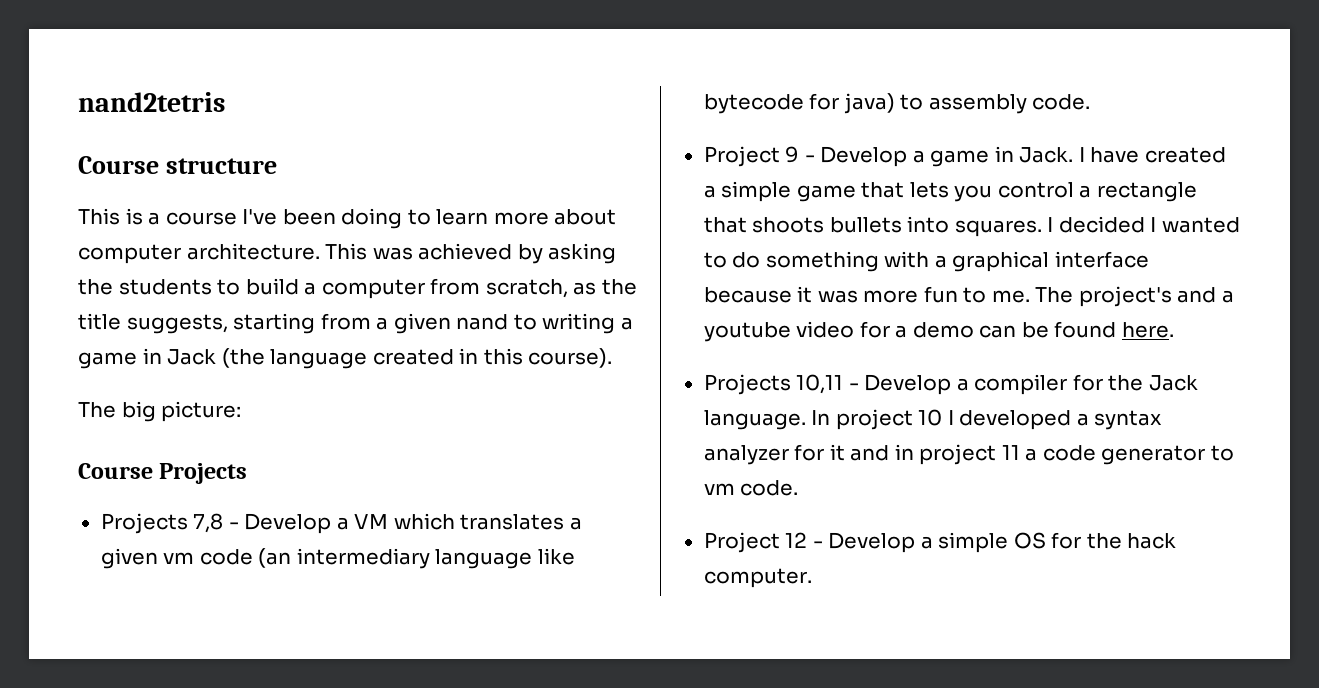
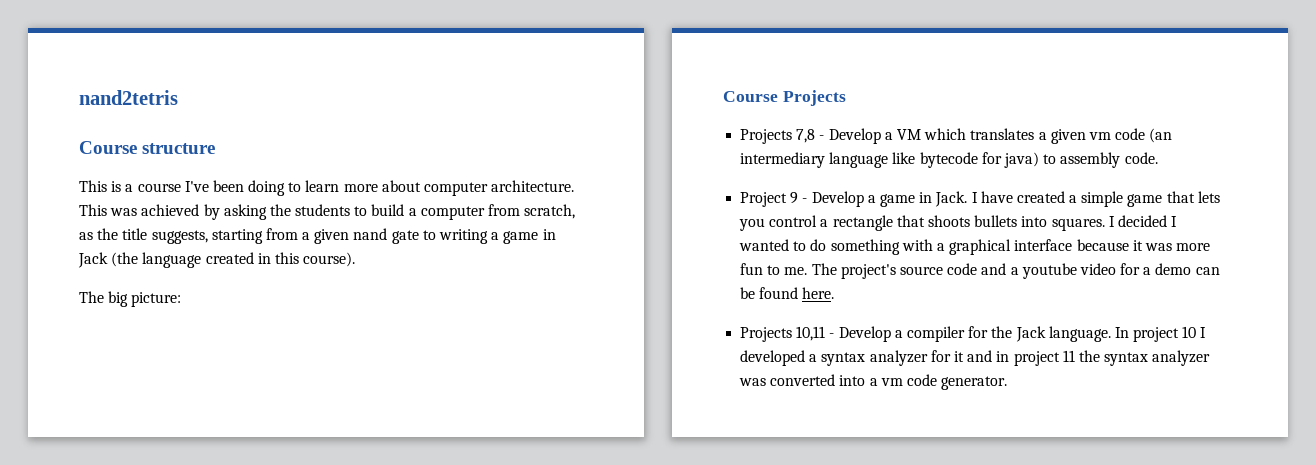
(509, 322) none -> [391,230,419,244] gate
(1172, 296) none -> [899,263,978,275] source code
[1025,445,1234,465] [703,480,799,496] [703,532,1177,553] [703,568,812,588] a code generator to vm code. // Project 12 - Develop a simple OS for the hack computer. -> [1078,350,1211,366] [739,374,1008,390] the syntax analyzer was converted into a vm code generator.

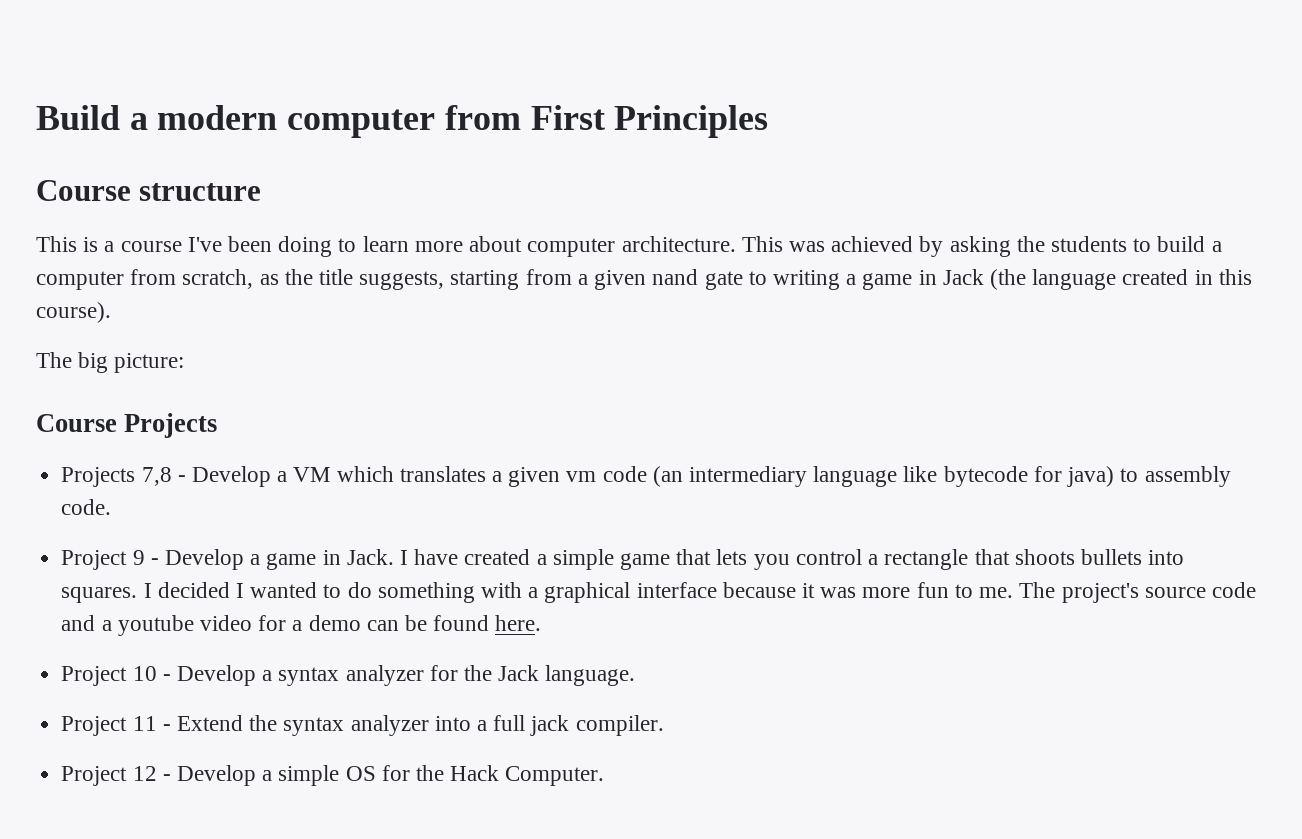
[79,90,178,105] nand2tetris -> [36,105,769,138] Build a modern computer from First Principles
[740,326,965,342] Projects 10,11 - Develop a compiler -> [61,665,424,686] Project 10 - Develop a syntax analyzer
[1114,326,1207,342] [740,350,1211,366] [739,374,1008,390] In project 10 I developed a syntax analyzer for it and in project 11 the syntax analyzer was converted into a vm code generator. -> [61,715,664,736] [61,765,605,786] // Project 11 - Extend the syntax analyzer into a full jack compiler. // Project 12 - Develop a simple OS for the Hack Computer.

